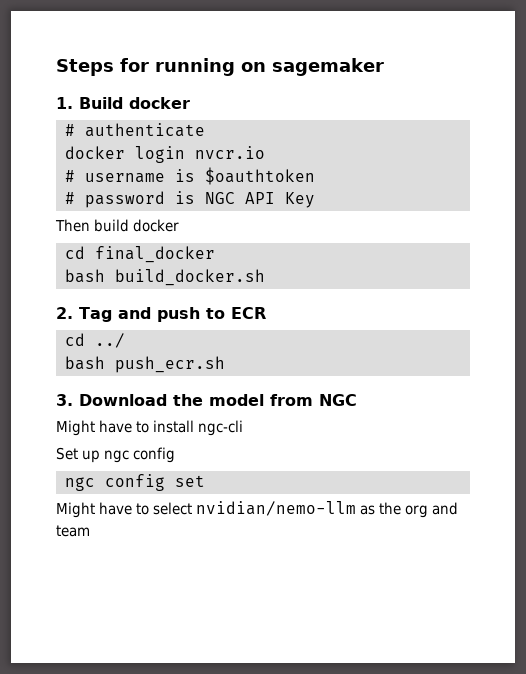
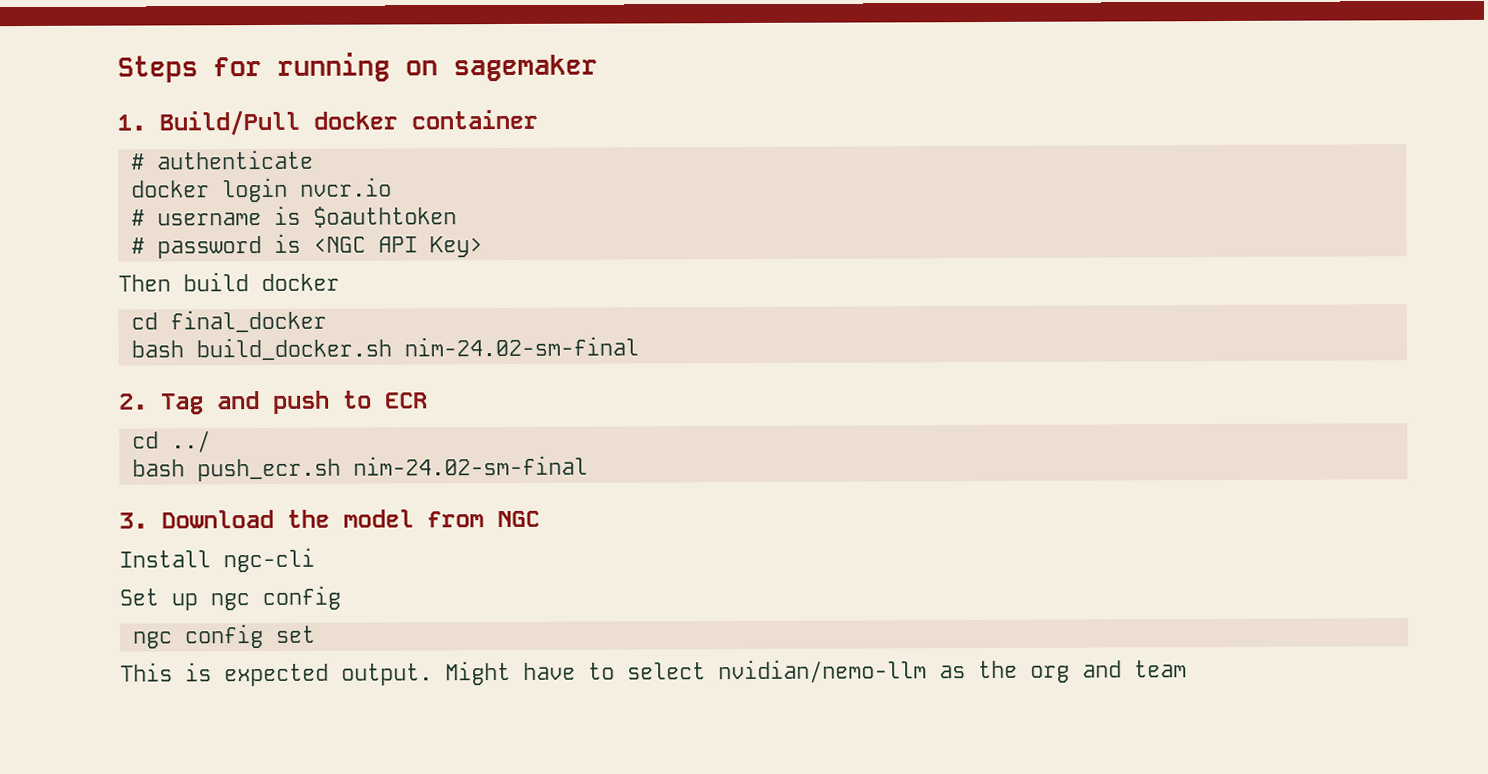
[79,97,190,109] Build docker -> [159,109,538,136] Build/Pull docker container
[205,192,315,208] NGC API Key -> [312,236,483,258] <NGC API Key>
(265, 277) none -> [403,336,639,357] nim-24.02-sm-final
(225, 364) none -> [352,455,588,476] nim-24.02-sm-final
[56,420,195,436] Might have to install -> [119,550,211,568] Install
(205, 481) none -> [120,662,433,687] This is expected output.

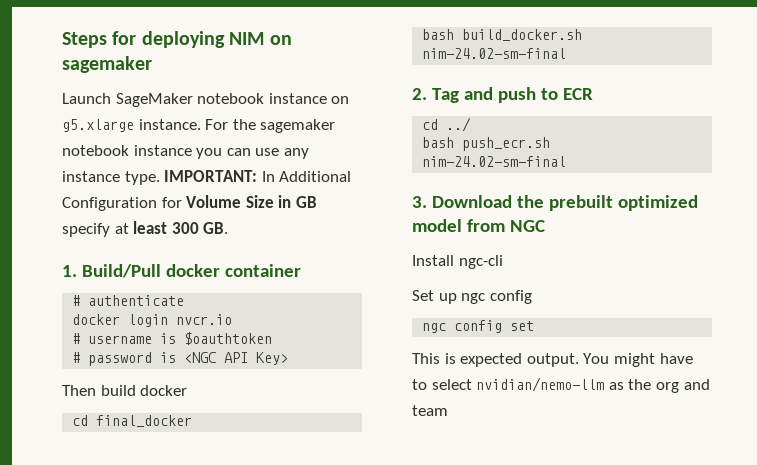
[277,52,390,82] running -> [141,31,265,48] deploying NIM
(598, 68) none -> [62,93,350,107] [62,119,336,133] [62,145,309,159] [62,170,352,185] [62,195,317,211] [62,221,229,237] // Launch SageMaker notebook instance on g5.xlarge instance. For the sagemaker notebook instance you can use any instance type. IMPORTANT: In Additional Configuration for Volume Size in GB specify at least 300 GB.
(330, 518) none -> [548,195,698,211] prebuilt optimized
[445,660,511,686] Might -> [583,353,655,367] You might

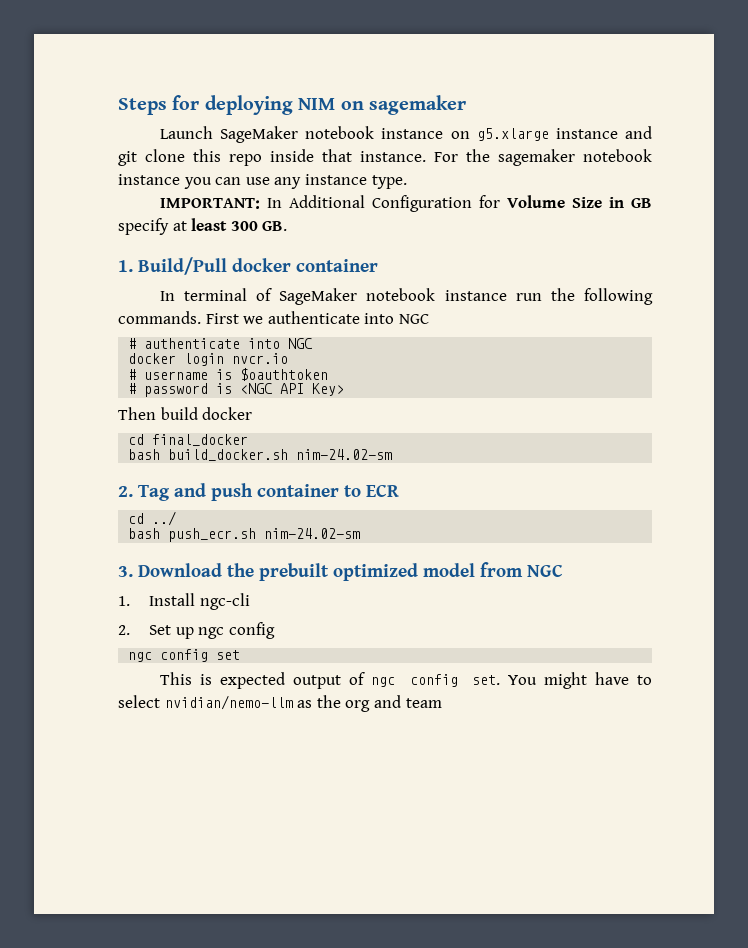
(134, 125) none -> [555,126,652,139] [118,149,352,166] instance and git clone this repo inside that
(160, 178) none -> (407, 182) //
(301, 270) none -> [159,288,653,305] [118,311,429,324] // In terminal of SageMaker notebook instance run the following commands. First we authenticate into NGC
(185, 300) none -> [248,338,314,349] into NGC
[422,48,567,59] nim-24.02-sm-final -> [296,449,393,460] nim-24.02-sm
(536, 95) none -> [257,484,339,497] container
[422,156,567,167] nim-24.02-sm-final -> [264,528,361,539] nim-24.02-sm
(545, 226) none -> [118,596,130,606] 1.
(503, 262) none -> [118,625,130,635] 2.
[526,353,579,367] output. -> [293,672,500,689] output of ngc config set.

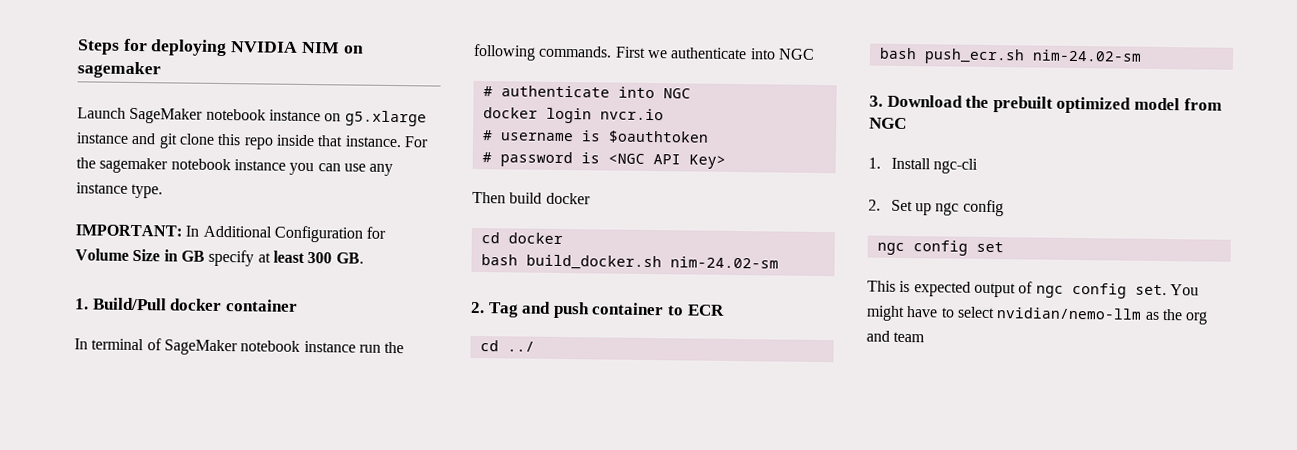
(293, 105) none -> [230,41,299,53] NVIDIA
[152,434,249,446] final_docker -> [507,232,563,244] docker

